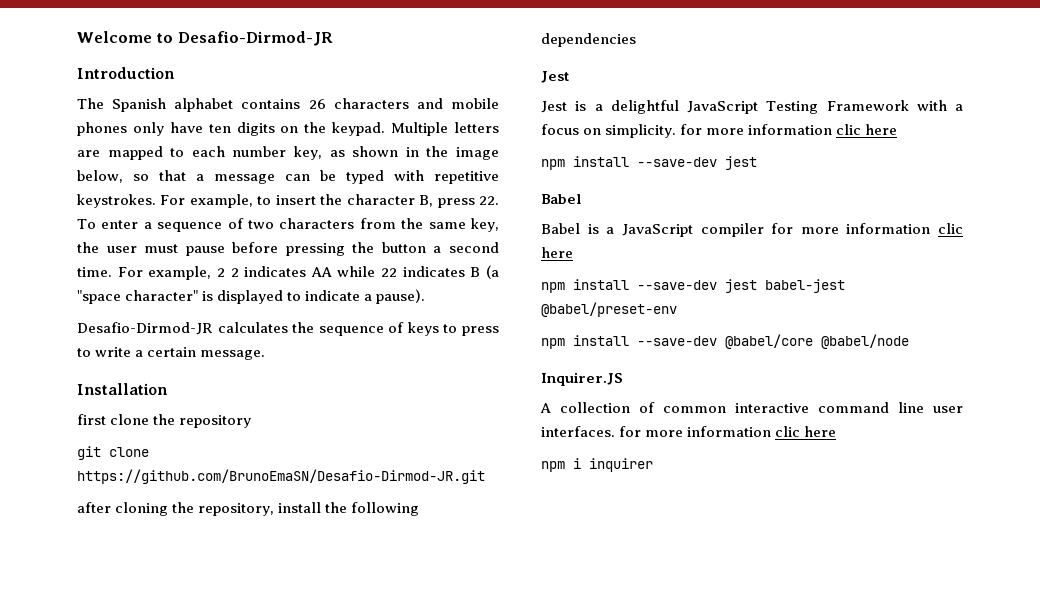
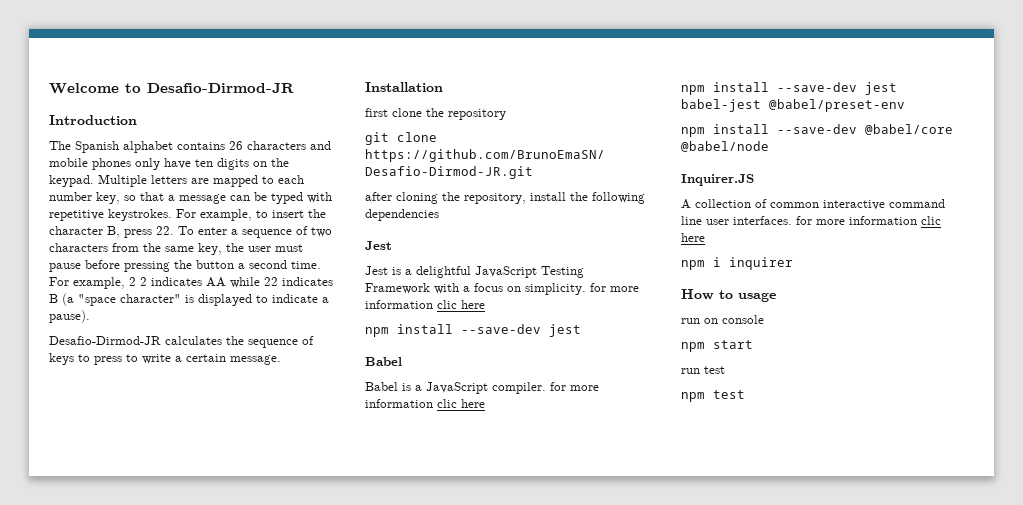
[329,146,500,160] [77,170,123,183] as shown in the image below, -> (120, 198) none
[700,223,764,237] compiler -> [492,382,546,394] compiler.
(653, 465) none -> [681,289,776,302] [681,315,764,324] [681,340,753,352] [681,366,725,374] [681,390,745,402] // How to usage // run on console // npm start // run test // npm test

